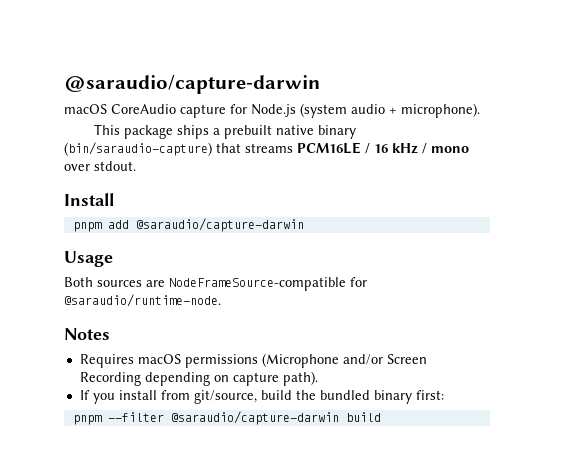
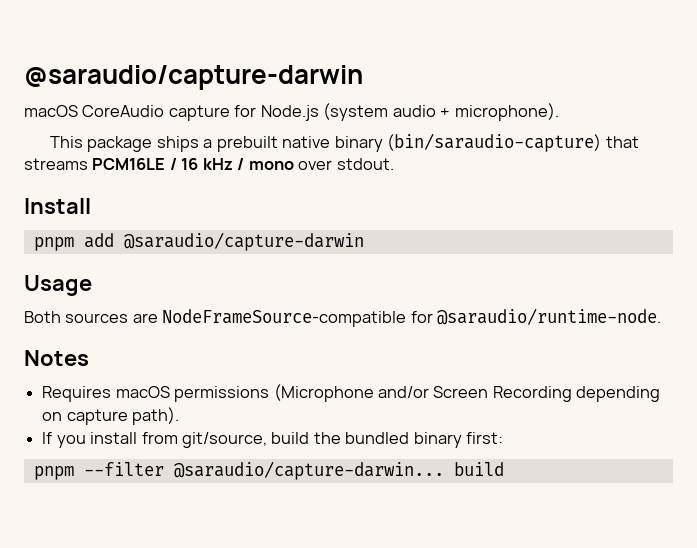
[170,411,339,425] @saraudio/capture-darwin -> [173,461,444,480] @saraudio/capture-darwin...

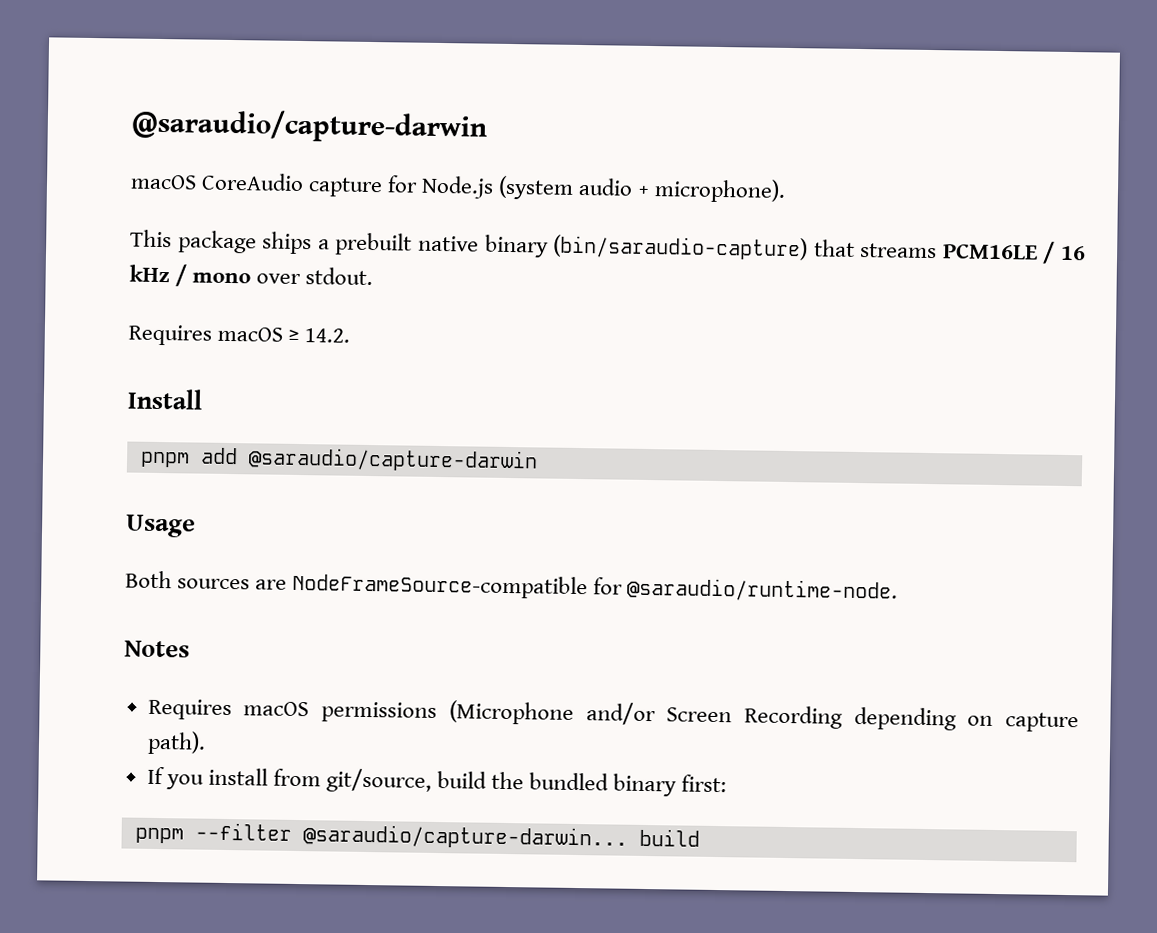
(394, 164) none -> [128,324,351,346] // Requires macOS ≥ 14.2.

